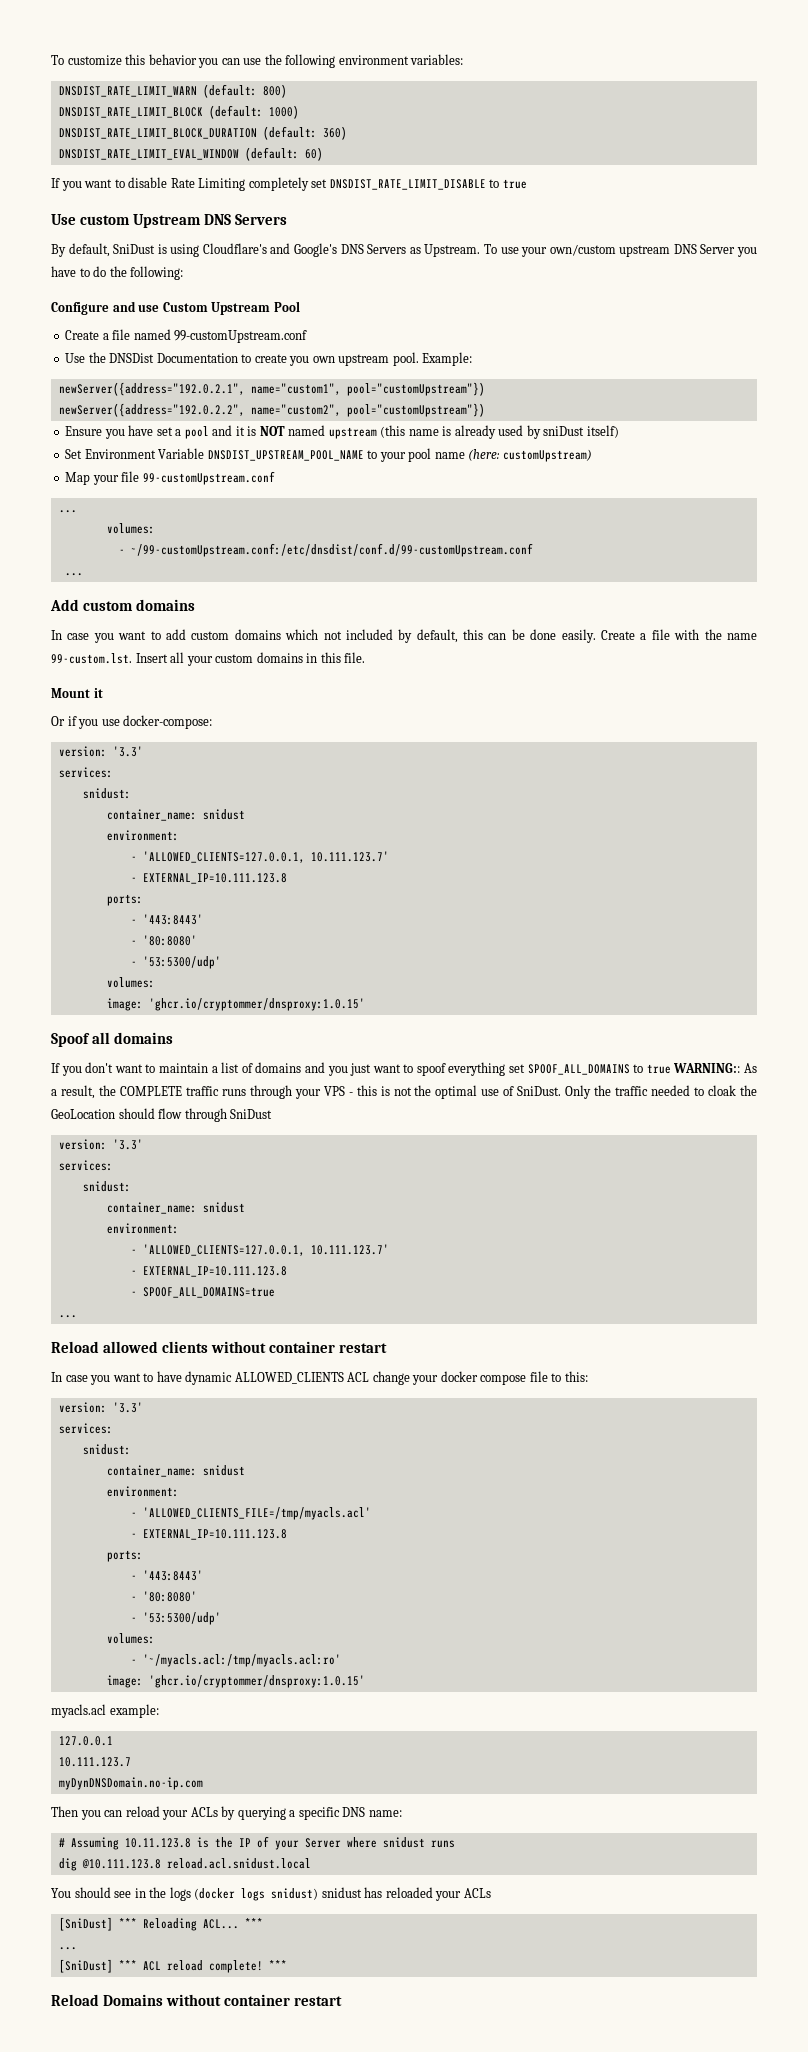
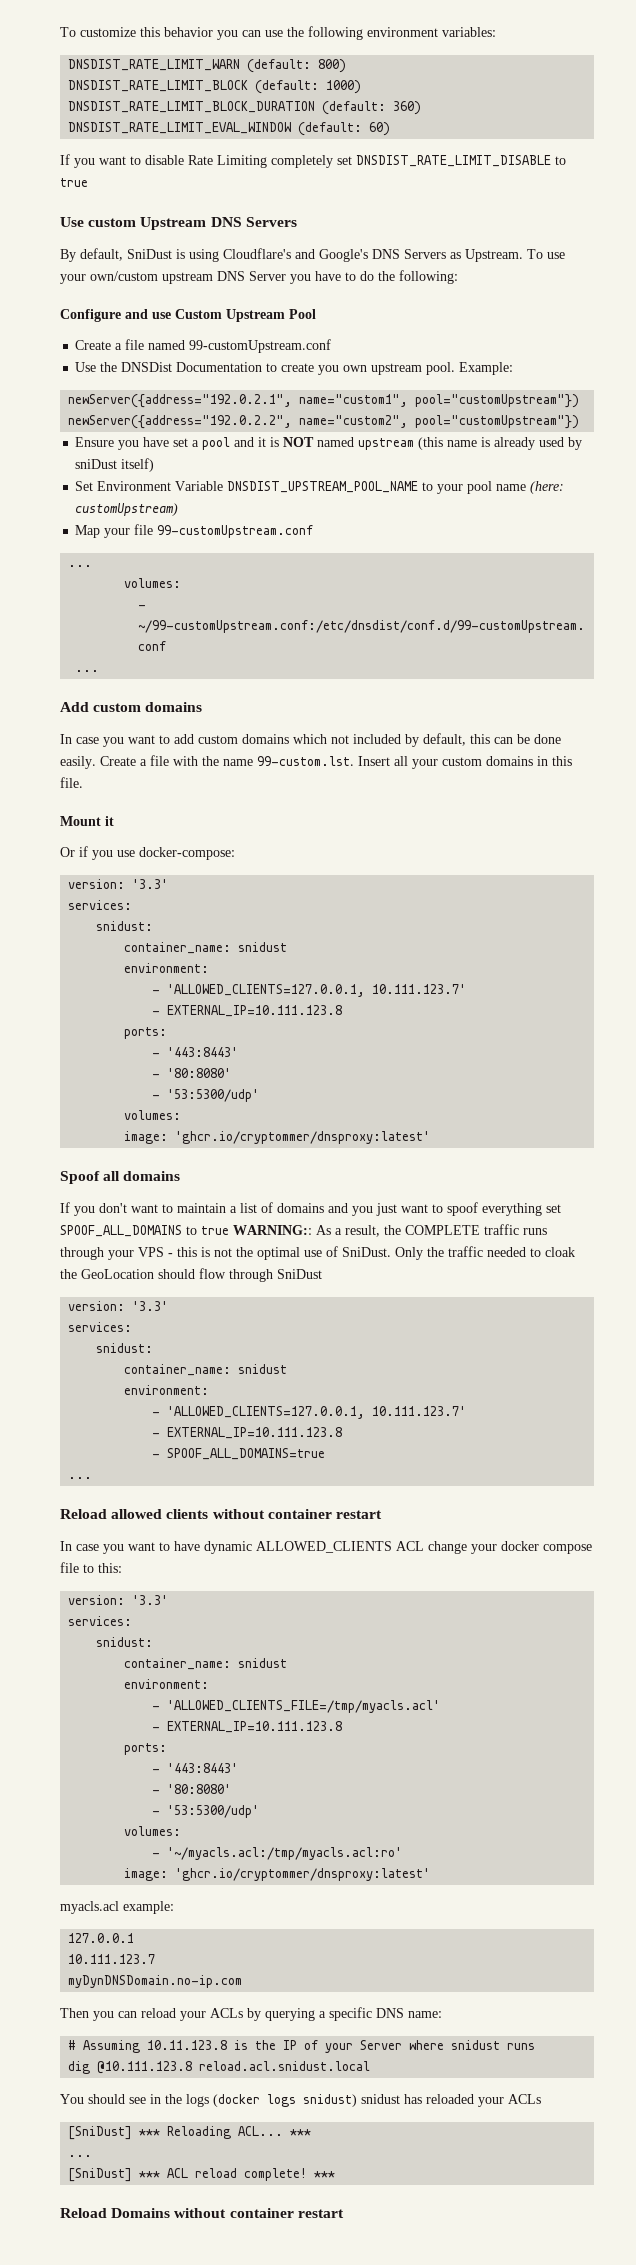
[148,998,365,1011] 'ghcr.io/cryptommer/dnsproxy:1.0.15' -> [175,1131,431,1144] 'ghcr.io/cryptommer/dnsproxy:latest'
[148,1675,365,1688] 'ghcr.io/cryptommer/dnsproxy:1.0.15' -> [175,1868,431,1881] 'ghcr.io/cryptommer/dnsproxy:latest'

